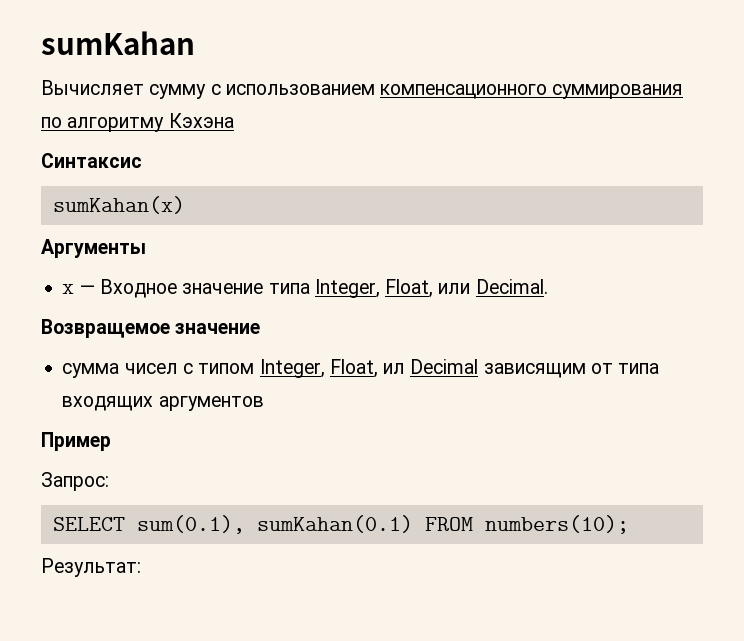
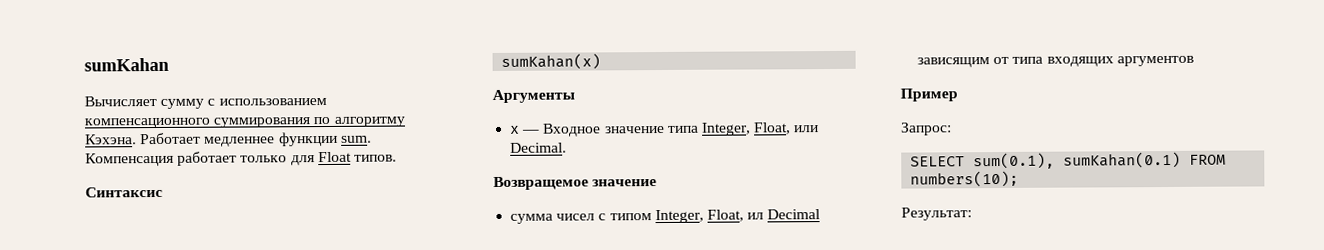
[168,113,234,128] Кэхэна -> [85,131,372,147] [85,151,397,167] Кэхэна. Работает медленнее функции sum. Компенсация работает только для Float типов.

